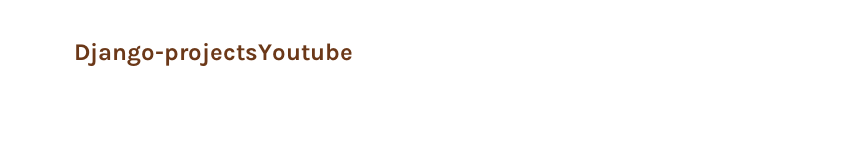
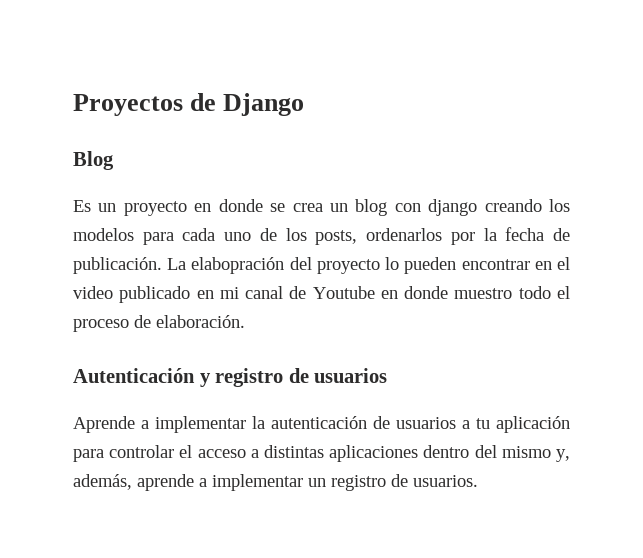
[74,42,353,67] Django-projectsYoutube -> [73,93,305,116] [73,151,114,170] [73,199,570,216] [73,227,570,245] [73,257,570,274] [73,286,570,303] [73,315,245,332] [73,368,388,387] [73,416,570,433] [73,445,570,462] [73,474,478,491] Proyectos de Django // Blog // Es un proyecto en donde se crea un blog con django creando los modelos para cada uno de los posts, ordenarlos por la fecha de publicación. La elabopración del proyecto lo pueden encontrar en el video publicado en mi canal de Youtube en donde muestro todo el proceso de elaboración. // Autenticación y registro de usuarios // Aprende a implementar la autenticación de usuarios a tu aplicación para controlar el acceso a distintas aplicaciones dentro del mismo y, además, aprende a implementar un registro de usuarios.

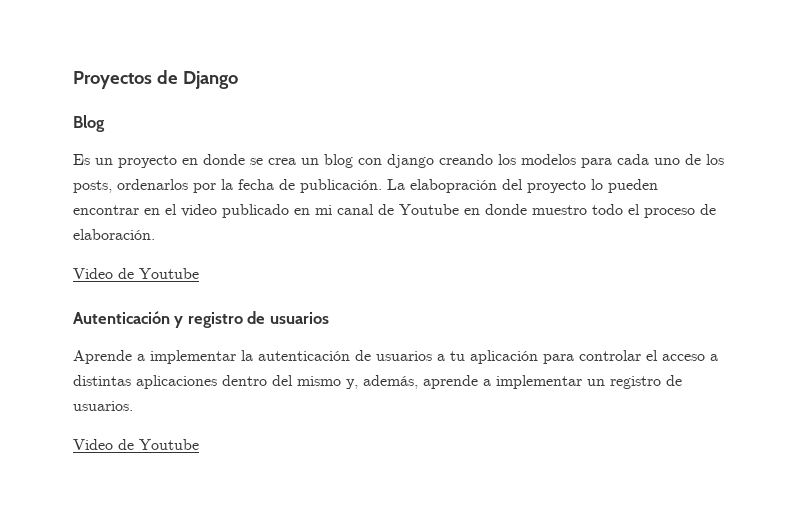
(245, 321) none -> [73,268,199,279] // Video de Youtube
(478, 481) none -> [73,439,199,450] // Video de Youtube

